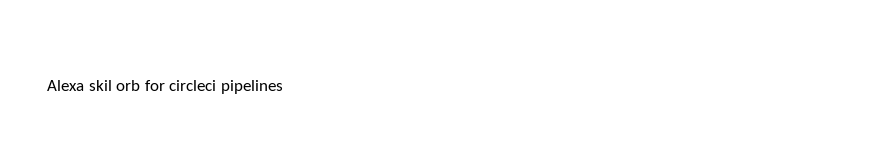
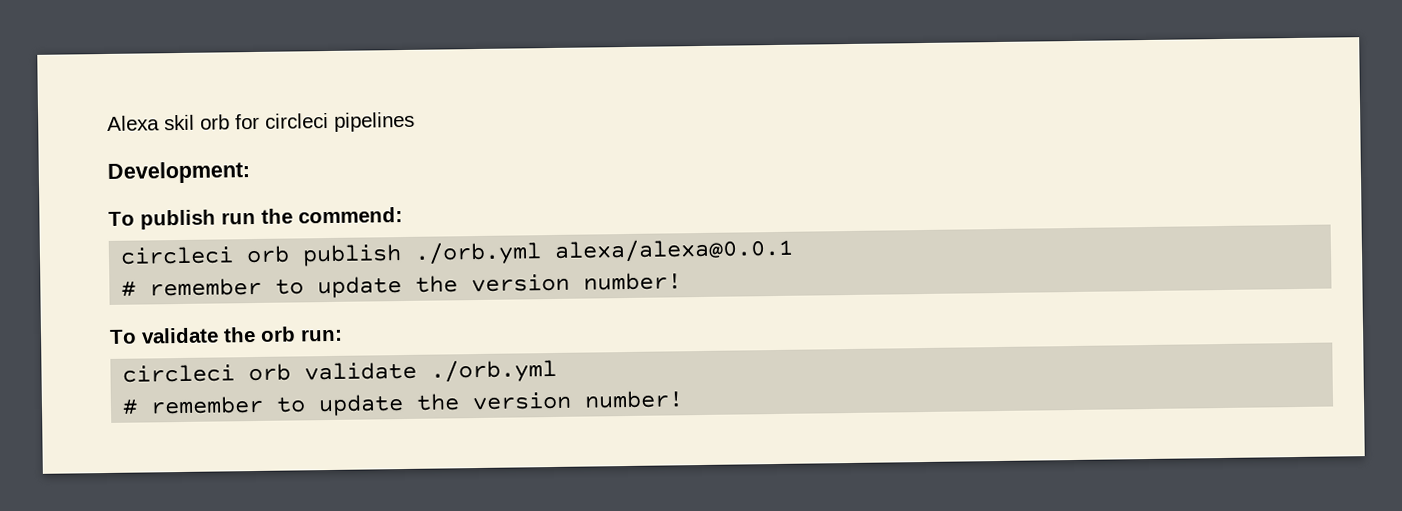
(283, 87) none -> [107,161,250,184] [108,207,403,230] [120,237,795,267] [121,272,683,299] [109,326,343,344] [122,358,558,383] [122,390,685,417] // Development: // To publish run the commend: // circleci orb publish ./orb.yml alexa/alexa@0.0.1 // # remember to update the version number! // To validate the orb run: // circleci orb validate ./orb.yml // # remember to update the version number!

